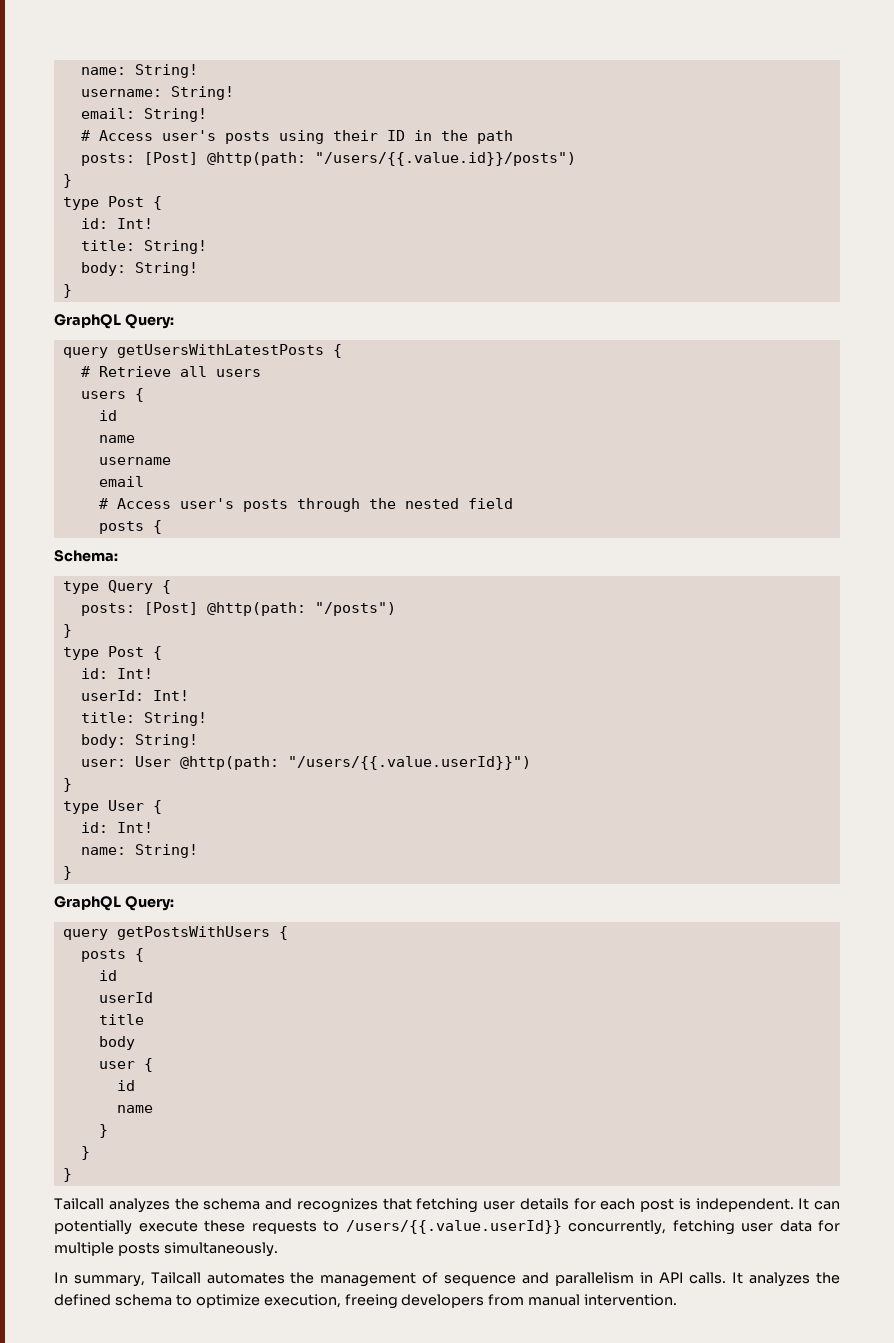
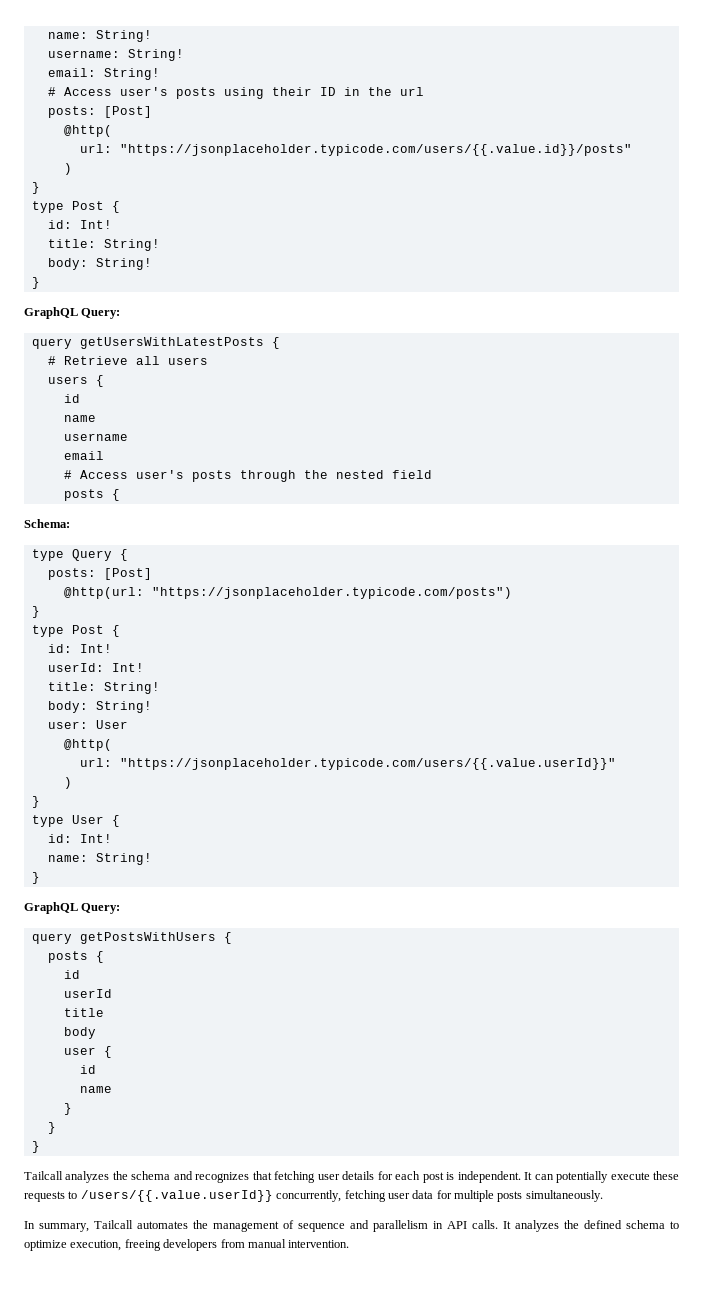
[476,130,513,144] [80,152,576,166] path // posts: [Post] @http(path: "/users/{{.value.id}}/posts") -> [399,87,424,96] [47,106,152,118] [63,125,112,137] [79,144,632,156] [63,163,72,175] url // posts: [Post] // @http( // url: "https://jsonplaceholder.typicode.com/users/{{.value.id}}/posts" // )
[206,602,396,616] @http(path: "/posts") -> [63,587,512,599] // @http(url: "https://jsonplaceholder.typicode.com/posts")
[179,756,531,770] @http(path: "/users/{{.value.userId}}") -> [63,739,112,751] [79,758,616,770] [63,777,72,789] // @http( // url: "https://jsonplaceholder.typicode.com/users/{{.value.userId}}" // )

